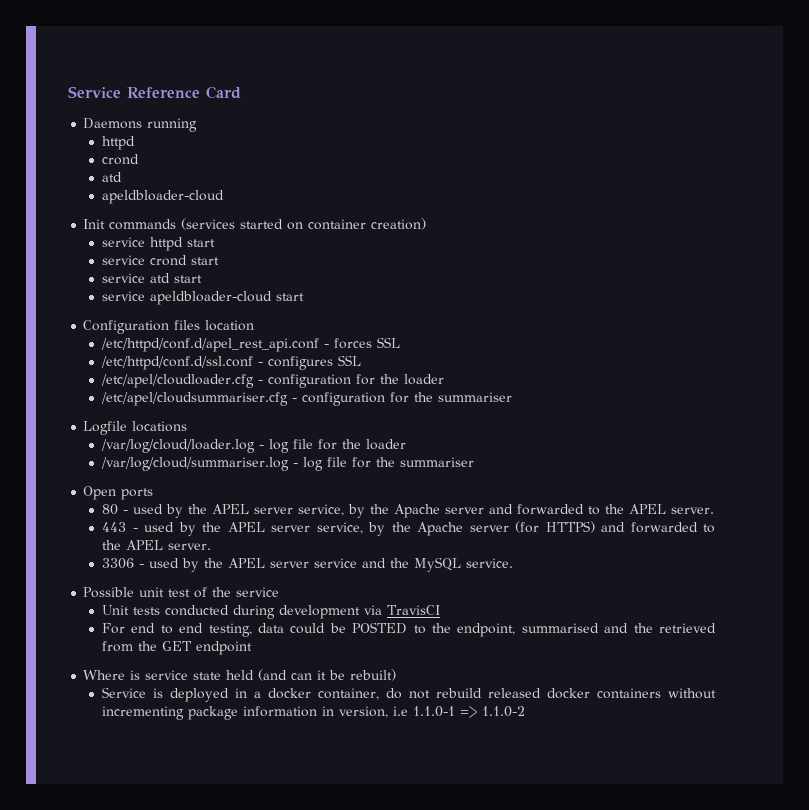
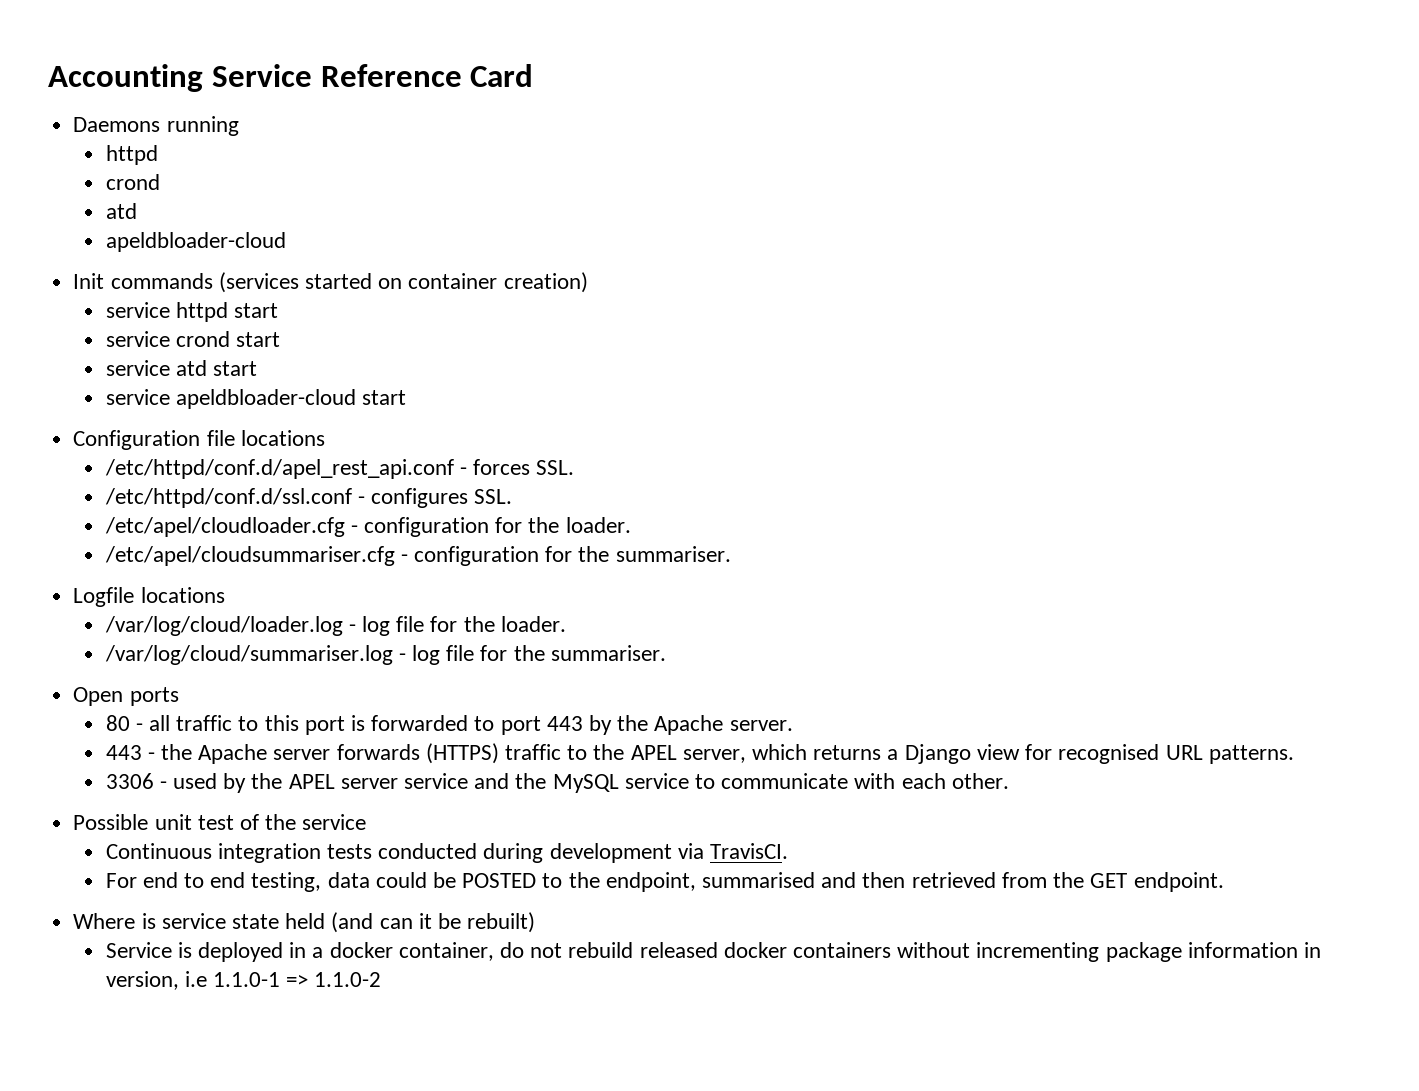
(68, 92) none -> [48,64,203,92] Accounting
[174,320,255,331] files location -> [206,430,325,446] file locations
[377,337,401,348] SSL -> [536,460,575,475] SSL.
[338,355,362,366] SSL -> [474,489,513,504] SSL.
[404,374,445,385] loader -> [565,517,631,533] loader.
[438,392,513,402] summariser -> [615,546,731,562] summariser.
[366,439,407,450] loader -> [500,616,566,632] loader.
[400,457,475,467] summariser -> [550,645,666,661] summariser.
[133,504,715,518] [102,521,715,536] [102,540,212,550] used by the APEL server service, by the Apache server and forwarded to the APEL server. // 443 - used by the APEL server service, by the Apache server (for HTTPS) and forwarded to the APEL server. -> [148,715,793,735] [105,743,1294,764] all traffic to this port is forwarded to port 443 by the Apache server. // 443 - the Apache server forwards (HTTPS) traffic to the APEL server, which returns a Django view for recognised URL patterns.
[466,558,514,568] service. -> [624,773,1009,789] service to communicate with each other.
[102,605,130,615] Unit -> [105,843,321,863] Continuous integration
[387,605,441,615] TravisCI -> [710,843,789,859] TravisCI.
[633,623,653,633] the -> [862,872,906,888] then
[196,641,253,655] endpoint -> [1133,872,1224,892] endpoint.

